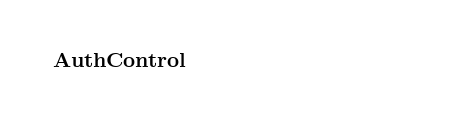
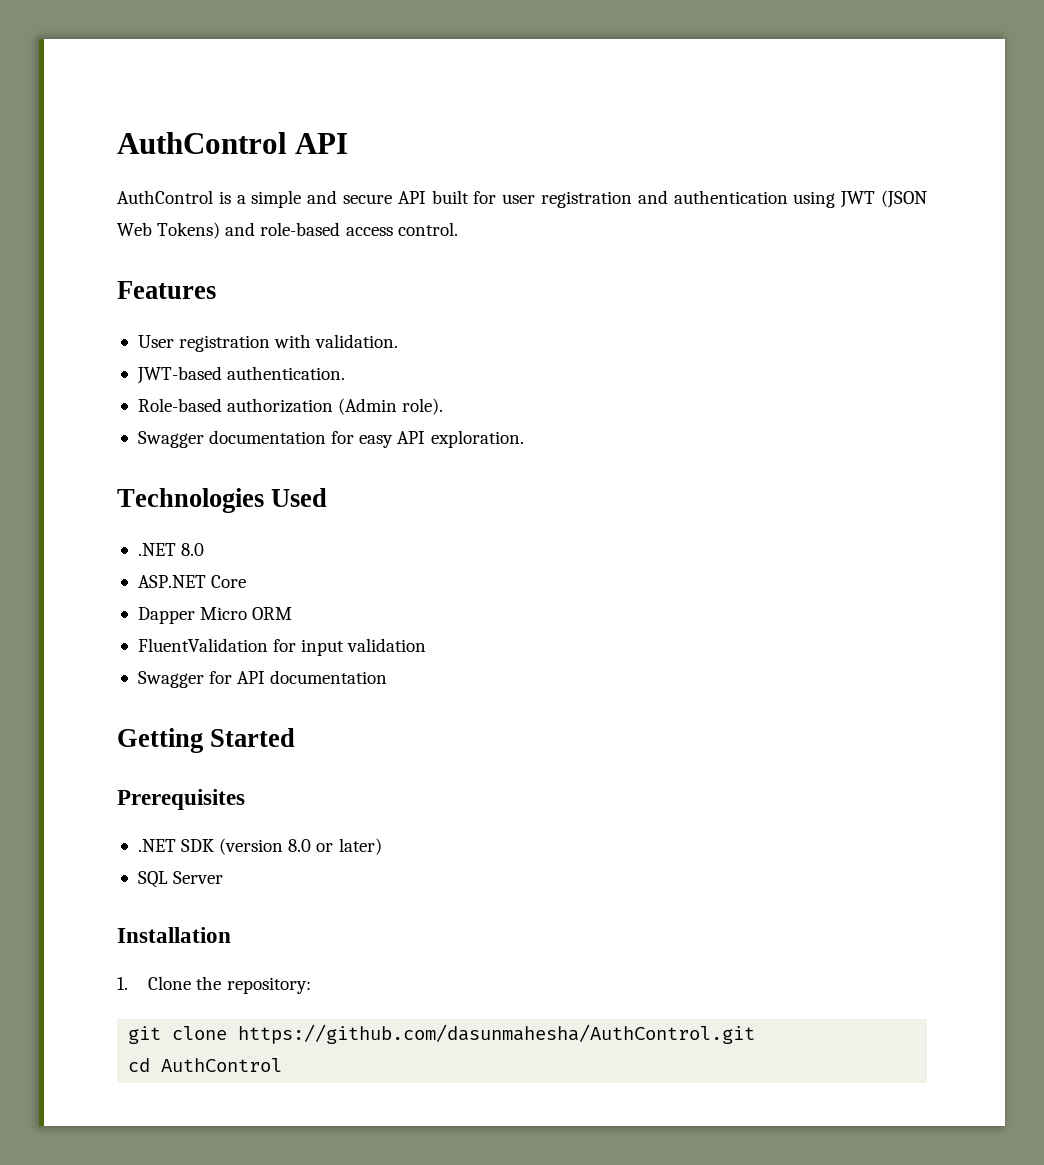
[53,52,186,67] AuthControl -> [117,132,349,154] [117,190,927,208] [117,222,458,239] [117,281,216,299] [137,334,399,352] [136,366,346,384] [137,398,444,415] [137,430,524,448] [117,488,328,513] [137,543,205,556] [137,575,247,588] [137,607,293,624] [137,638,427,656] [137,670,388,688] [117,728,296,753] [117,789,245,810] [137,838,382,855] [137,871,224,888] [117,927,231,943] [117,976,311,994] [128,1024,756,1044] [128,1058,283,1072] AuthControl API // AuthControl is a simple and secure API built for user registration and authentication using JWT (JSON Web Tokens) and role-based access control. // Features // User registration with validation. // JWT-based authentication. // Role-based authorization (Admin role). // Swagger documentation for easy API exploration. // Technologies Used // .NET 8.0 // ASP.NET Core // Dapper Micro ORM // FluentValidation for input validation // Swagger for API documentation // Getting Started // Prerequisites // .NET SDK (version 8.0 or later) // SQL Server // Installation // 1. Clone the repository: // git clone https://github.com/dasunmahesha/AuthControl.git // cd AuthControl

